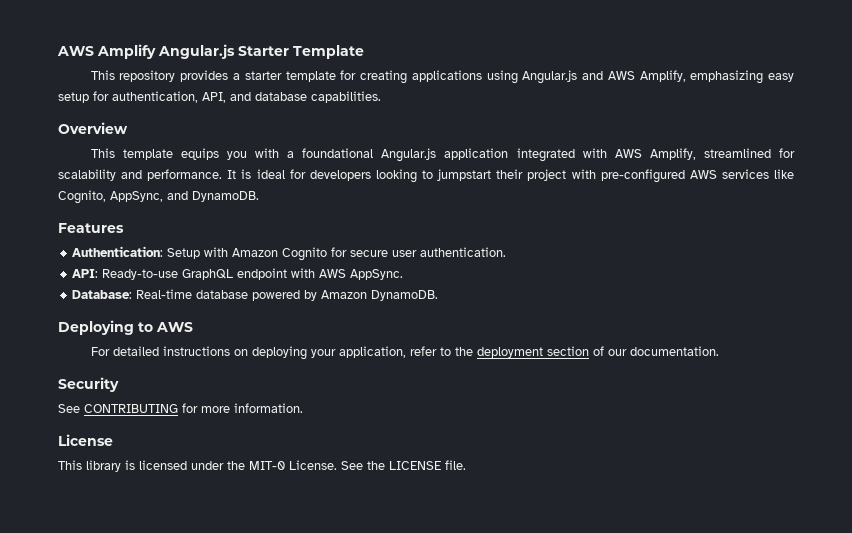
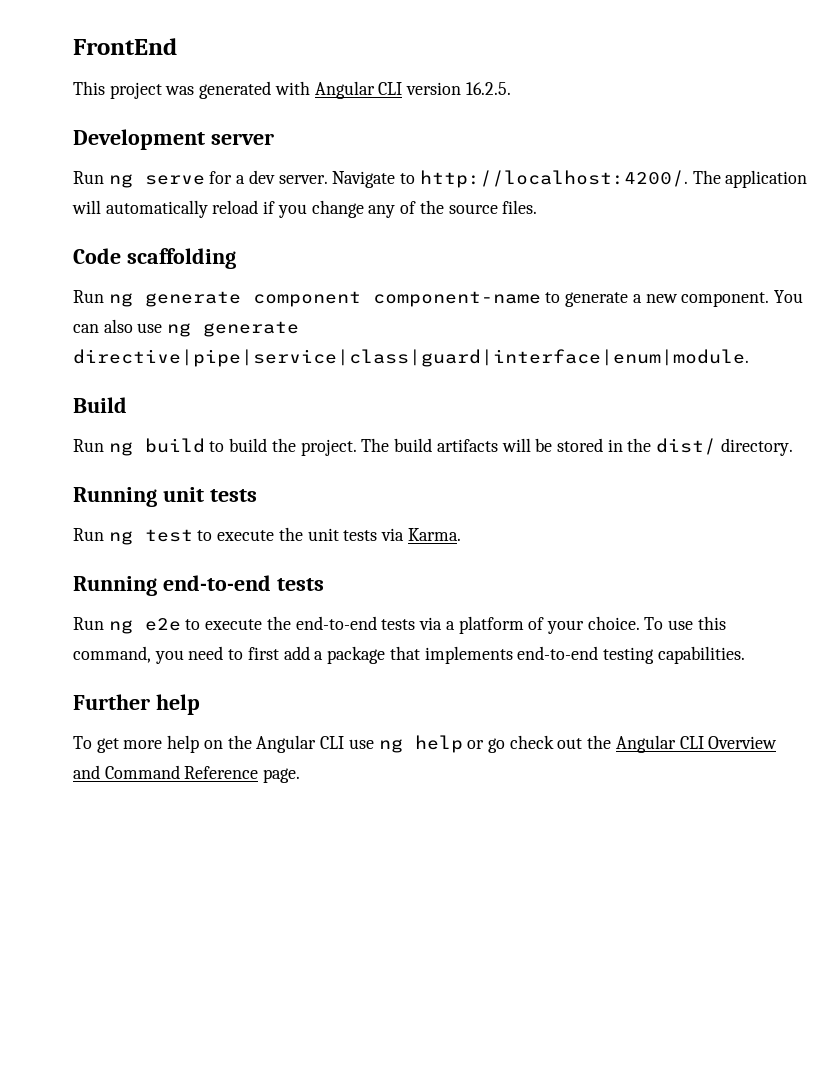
[57,44,364,59] [90,70,795,84] [58,91,381,103] [58,122,128,134] [90,148,795,162] [58,169,795,183] [58,190,259,204] [58,223,124,233] [72,246,507,261] [72,268,404,280] [72,289,439,301] [58,320,193,335] [90,346,719,360] [58,377,119,392] [58,403,303,413] [58,434,113,446] [58,460,466,472] AWS Amplify Angular.js Starter Template // This repository provides a starter template for creating applications using Angular.js and AWS Amplify, emphasizing easy setup for authentication, API, and database capabilities. // Overview // This template equips you with a foundational Angular.js application integrated with AWS Amplify, streamlined for scalability and performance. It is ideal for developers looking to jumpstart their project with pre-configured AWS services like Cognito, AppSync, and DynamoDB. // Features // Authentication: Setup with Amazon Cognito for secure user authentication. // API: Ready-to-use GraphQL endpoint with AWS AppSync. // Database: Real-time database powered by Amazon DynamoDB. // Deploying to AWS // For detailed instructions on deploying your application, refer to the deployment section of our documentation. // Security // See CONTRIBUTING for more information. // License // This library is licensed under the MIT-0 License. See the LICENSE file. -> [73,38,177,55] [73,81,511,99] [73,129,274,150] [73,170,808,188] [72,200,538,218] [73,248,236,269] [73,290,804,307] [73,319,300,337] [73,349,749,367] [73,397,127,413] [73,438,793,456] [73,487,257,507] [73,527,461,545] [73,575,324,596] [73,616,726,634] [73,646,745,664] [73,694,200,715] [73,735,778,753] [73,765,301,783] FrontEnd // This project was generated with Angular CLI version 16.2.5. // Development server // Run ng serve for a dev server. Navigate to http://localhost:4200/. The application will automatically reload if you change any of the source files. // Code scaffolding // Run ng generate component component-name to generate a new component. You can also use ng generate directive|pipe|service|class|guard|interface|enum|module. // Build // Run ng build to build the project. The build artifacts will be stored in the dist/ directory. // Running unit tests // Run ng test to execute the unit tests via Karma. // Running end-to-end tests // Run ng e2e to execute the end-to-end tests via a platform of your choice. To use this command, you need to first add a package that implements end-to-end testing capabilities. // Further help // To get more help on the Angular CLI use ng help or go check out the Angular CLI Overview and Command Reference page.

